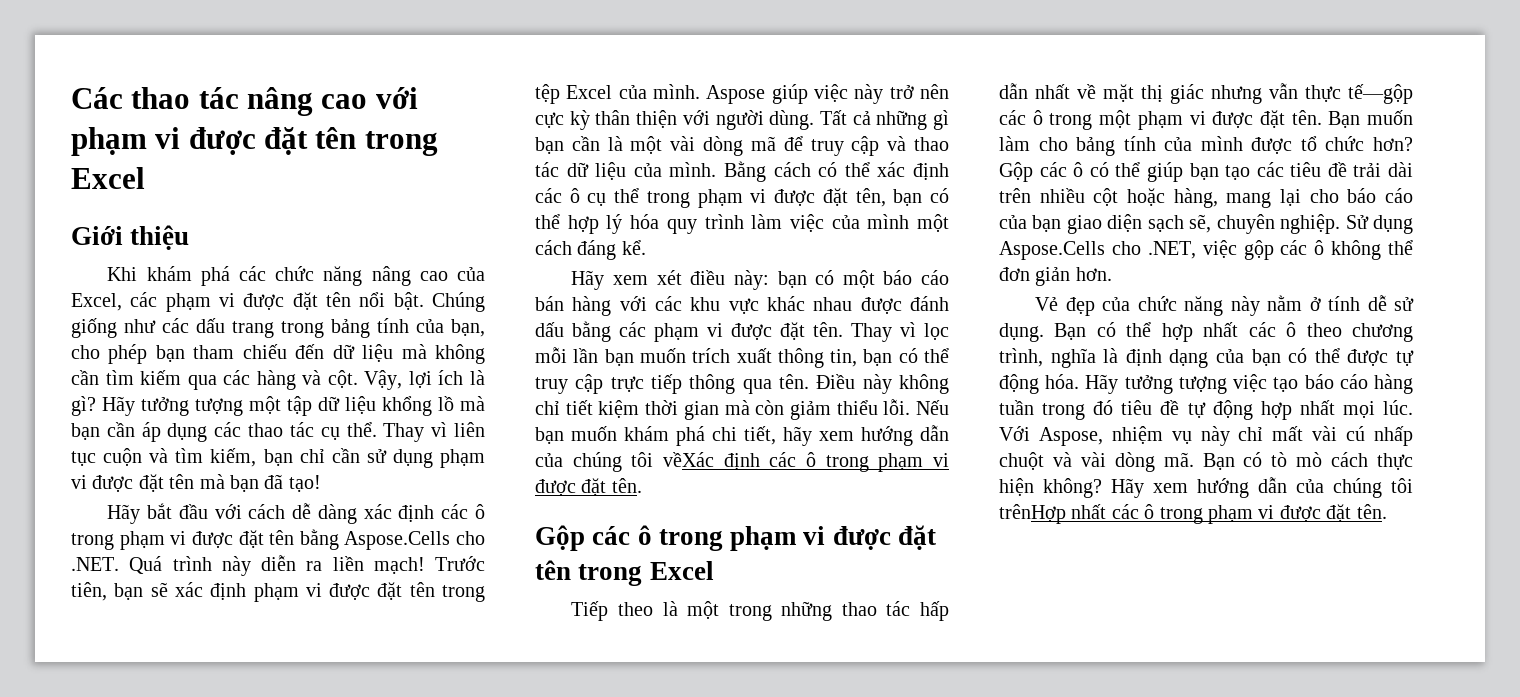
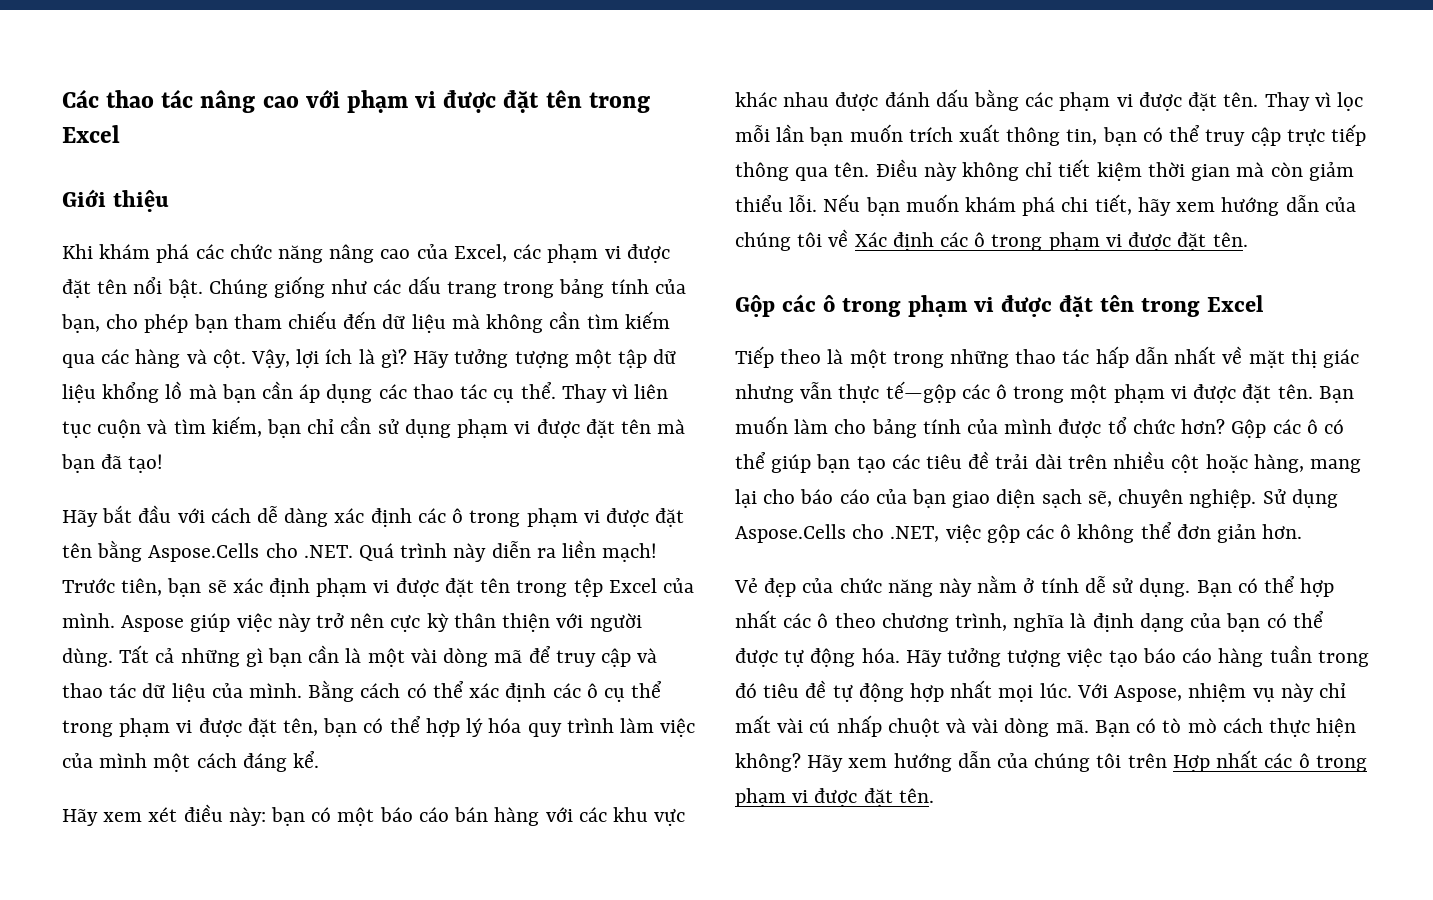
[663,452,714,467] vềXác -> [828,229,887,247] về Xác
[999,504,1066,524] trênHợp -> [1127,753,1210,772] trên Hợp

